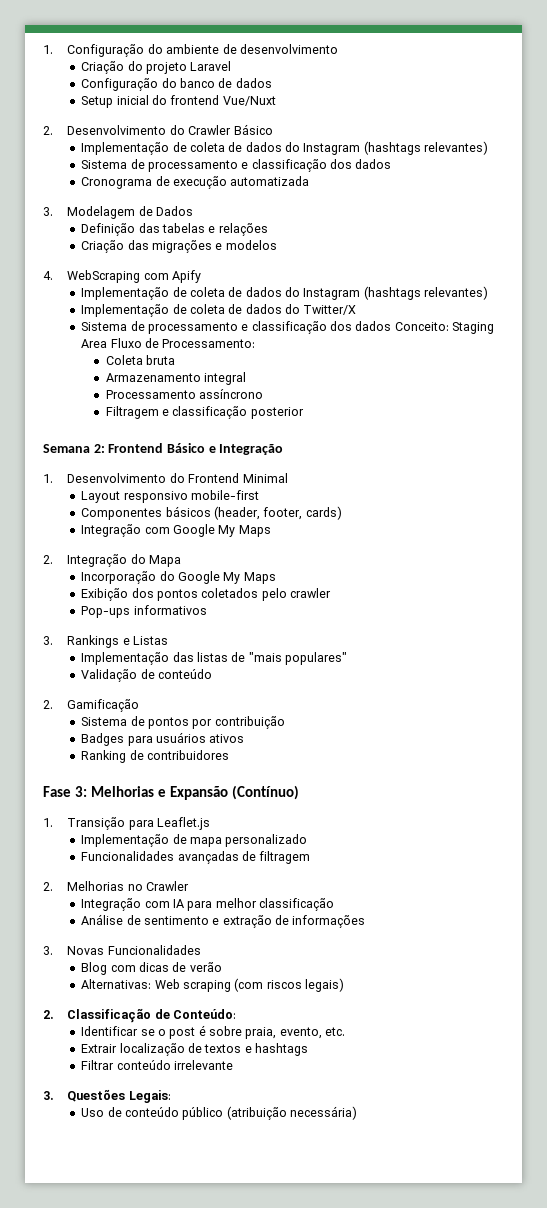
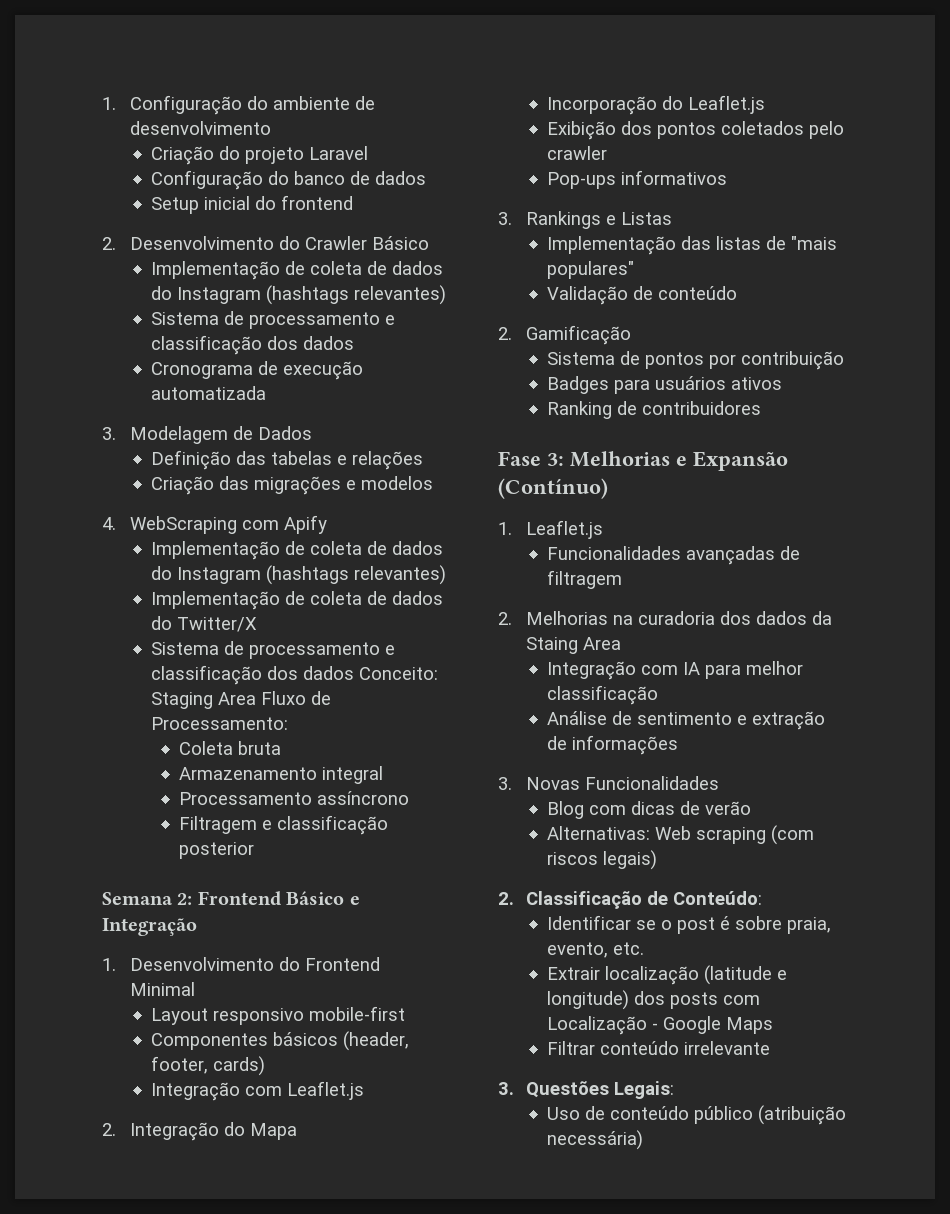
[222,96,276,106] Vue/Nuxt -> (353, 202) none
[172,524,271,537] Google My Maps -> [286,1081,364,1100] Leaflet.js
[177,571,276,584] Google My Maps -> [687,95,765,114] Leaflet.js
[67,817,211,830] [81,834,308,847] Transição para Leaflet.js // Implementação de mapa personalizado -> [526,520,604,539] Leaflet.js
[127,881,190,891] no Crawler -> [613,611,833,625] [526,637,622,654] na curadoria dos dados da Staing Area
[187,1043,309,1056] de textos e hashtags -> [703,965,787,985] [546,990,760,1010] [546,1016,773,1035] (latitude e longitude) dos posts com Localização - Google Maps

